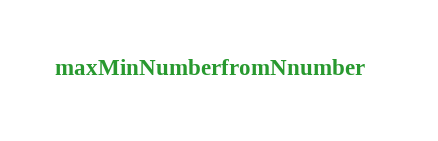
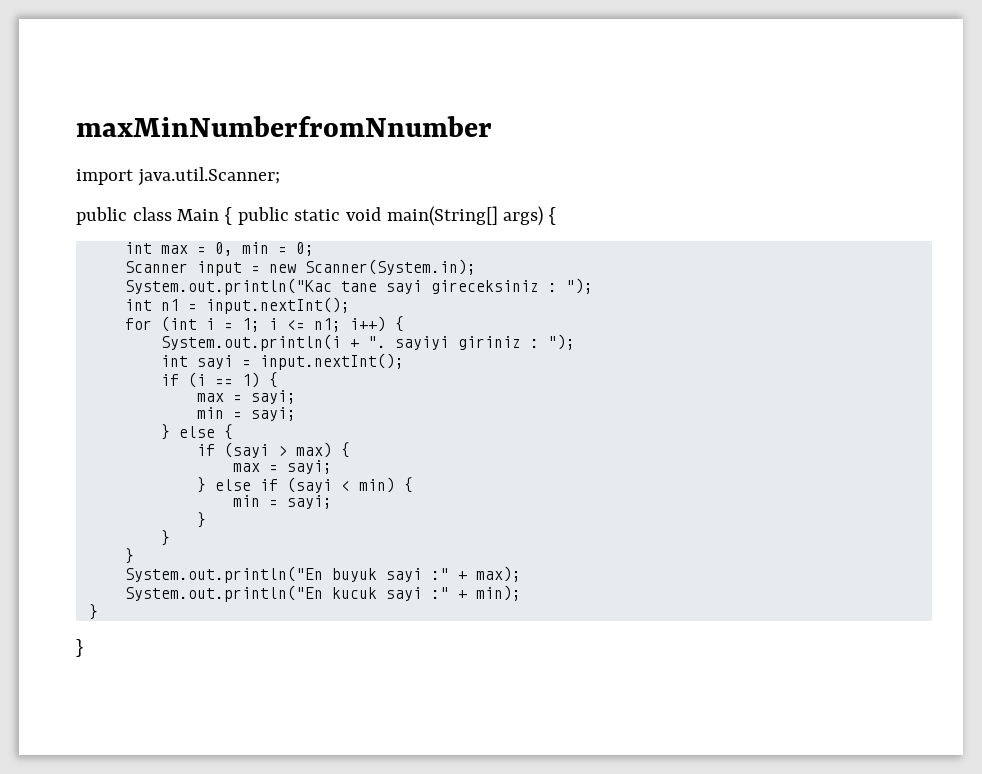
(365, 67) none -> [76,167,280,186] [76,206,557,226] [124,242,314,256] [124,259,476,276] [124,278,593,295] [124,297,350,314] [124,316,404,332] [160,334,575,351] [160,353,404,370] [160,372,278,388] [196,390,296,404] [196,407,296,421] [160,424,233,440] [196,442,350,458] [232,460,332,474] [196,477,413,493] [232,495,332,509] [196,512,206,528] [160,530,170,546] [124,548,134,564] [124,566,521,583] [124,585,521,602] [88,604,98,620] [76,639,83,657] // import java.util.Scanner; // public class Main { public static void main(String[] args) { // int max = 0, min = 0; // Scanner input = new Scanner(System.in); // System.out.println("Kac tane sayi gireceksiniz : "); // int n1 = input.nextInt(); // for (int i = 1; i <= n1; i++) { // System.out.println(i + ". sayiyi giriniz : "); // int sayi = input.nextInt(); // if (i == 1) { // max = sayi; // min = sayi; // } else { // if (sayi > max) { // max = sayi; // } else if (sayi < min) { // min = sayi; // } // } // } // System.out.println("En buyuk sayi :" + max); // System.out.println("En kucuk sayi :" + min); // } // }

